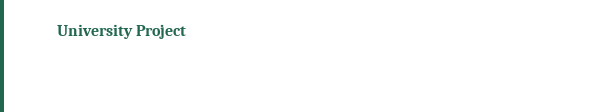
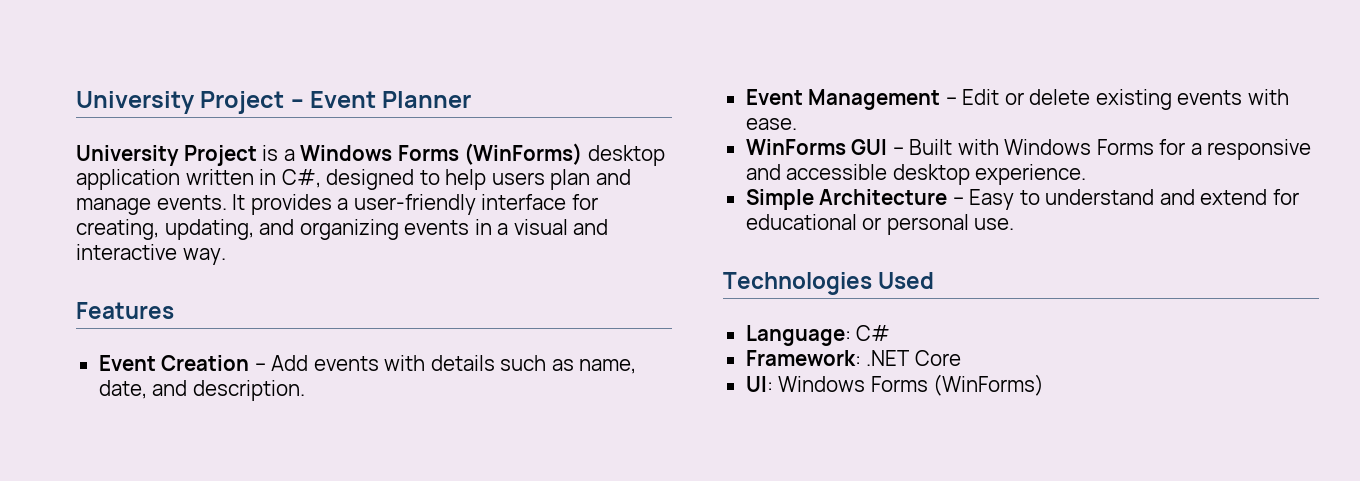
[57,24,187,39] University Project -> [76,91,472,114] [76,143,665,166] [76,169,631,190] [76,194,598,215] [76,219,609,240] [76,244,226,265] [76,302,174,319] [98,355,637,374] [98,380,305,401] [745,89,1289,110] [745,118,797,130] [745,139,1312,160] [745,164,1087,185] [745,189,1299,210] [745,214,1015,235] [723,272,935,295] [745,325,891,346] [745,350,961,366] [745,374,1045,396] University Project – Event Planner // University Project is a Windows Forms (WinForms) desktop application written in C#, designed to help users plan and manage events. It provides a user-friendly interface for creating, updating, and organizing events in a visual and interactive way. // Features // Event Creation – Add events with details such as name, date, and description. // Event Management – Edit or delete existing events with ease. // WinForms GUI – Built with Windows Forms for a responsive and accessible desktop experience. // Simple Architecture – Easy to understand and extend for educational or personal use. // Technologies Used // Language: C# // Framework: .NET Core // UI: Windows Forms (WinForms)

